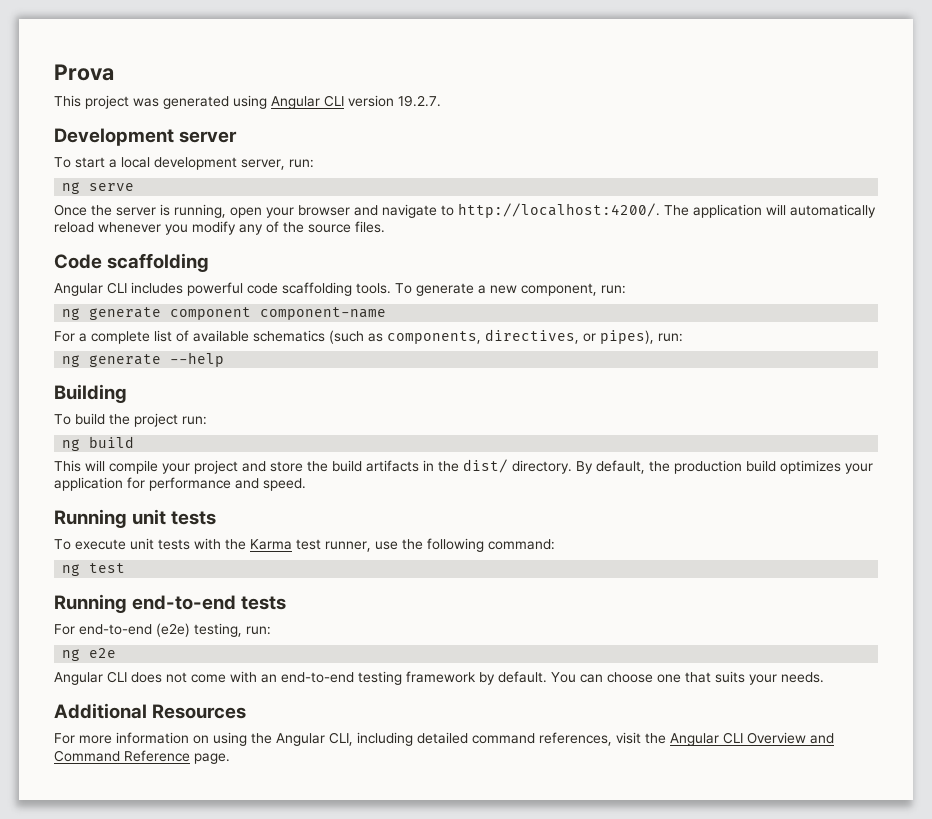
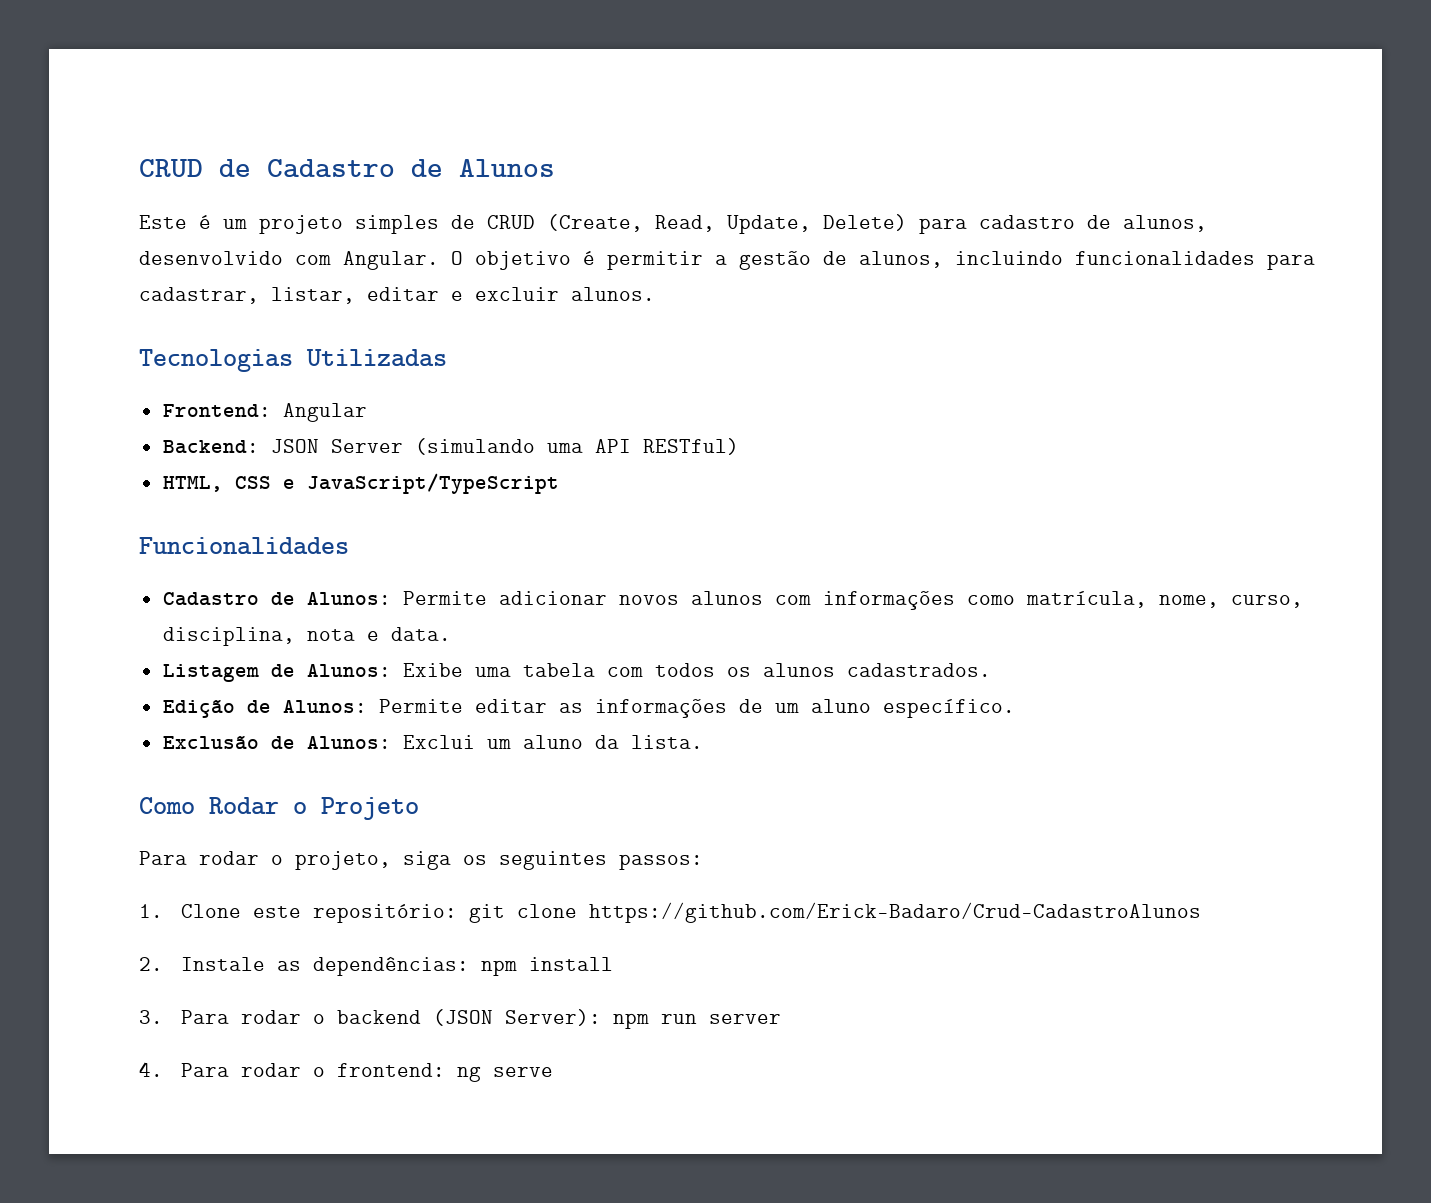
[54,64,114,81] [54,95,441,109] [54,128,238,146] [54,157,314,170] [62,182,135,194] [54,203,876,218] [54,221,385,235] [54,253,210,272] [54,282,626,296] [62,307,387,320] [54,329,683,344] [62,352,225,367] [54,384,127,403] [54,413,207,427] [62,436,135,451] [54,459,873,474] [54,477,306,491] [54,509,217,528] [54,538,555,552] [62,563,126,576] [54,594,287,613] [54,623,271,637] [62,648,117,661] [54,671,824,685] [54,703,247,719] [54,732,834,746] [54,750,230,764] Prova // This project was generated using Angular CLI version 19.2.7. // Development server // To start a local development server, run: // ng serve // Once the server is running, open your browser and navigate to http://localhost:4200/. The application will automatically reload whenever you modify any of the source files. // Code scaffolding // Angular CLI includes powerful code scaffolding tools. To generate a new component, run: // ng generate component component-name // For a complete list of available schematics (such as components, directives, or pipes), run: // ng generate --help // Building // To build the project run: // ng build // This will compile your project and store the build artifacts in the dist/ directory. By default, the production build optimizes your application for performance and speed. // Running unit tests // To execute unit tests with the Karma test runner, use the following command: // ng test // Running end-to-end tests // For end-to-end (e2e) testing, run: // ng e2e // Angular CLI does not come with an end-to-end testing framework by default. You can choose one that suits your needs. // Additional Resources // For more information on using the Angular CLI, including detailed command references, visit the Angular CLI Overview and Command Reference page. -> [139,159,555,178] [139,214,1207,234] [139,251,1315,270] [139,287,655,304] [139,349,447,372] [162,403,367,422] [162,438,739,455] [162,473,559,494] [139,537,349,555] [162,591,1303,610] [162,627,451,646] [162,663,991,682] [162,699,1015,718] [162,735,703,750] [139,797,419,820] [139,851,703,870] [139,902,1201,923] [139,956,613,976] [139,1009,781,1029] [139,1062,553,1082] CRUD de Cadastro de Alunos // Este é um projeto simples de CRUD (Create, Read, Update, Delete) para cadastro de alunos, desenvolvido com Angular. O objetivo é permitir a gestão de alunos, incluindo funcionalidades para cadastrar, listar, editar e excluir alunos. // Tecnologias Utilizadas // Frontend: Angular // Backend: JSON Server (simulando uma API RESTful) // HTML, CSS e JavaScript/TypeScript // Funcionalidades // Cadastro de Alunos: Permite adicionar novos alunos com informações como matrícula, nome, curso, disciplina, nota e data. // Listagem de Alunos: Exibe uma tabela com todos os alunos cadastrados. // Edição de Alunos: Permite editar as informações de um aluno específico. // Exclusão de Alunos: Exclui um aluno da lista. // Como Rodar o Projeto // Para rodar o projeto, siga os seguintes passos: // 1. Clone este repositório: git clone https://github.com/Erick-Badaro/Crud-CadastroAlunos // 2. Instale as dependências: npm install // 3. Para rodar o backend (JSON Server): npm run server // 4. Para rodar o frontend: ng serve

